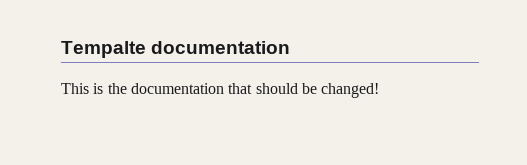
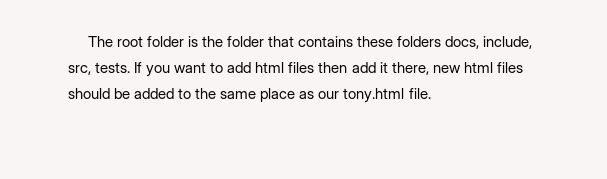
[61,41,291,58] [61,83,380,98] Tempalte documentation // This is the documentation that should be changed! -> [87,36,533,49] [68,62,523,77] [68,88,431,103] The root folder is the folder that contains these folders docs, include, src, tests. If you want to add html files then add it there, new html files should be added to the same place as our tony.html file.

